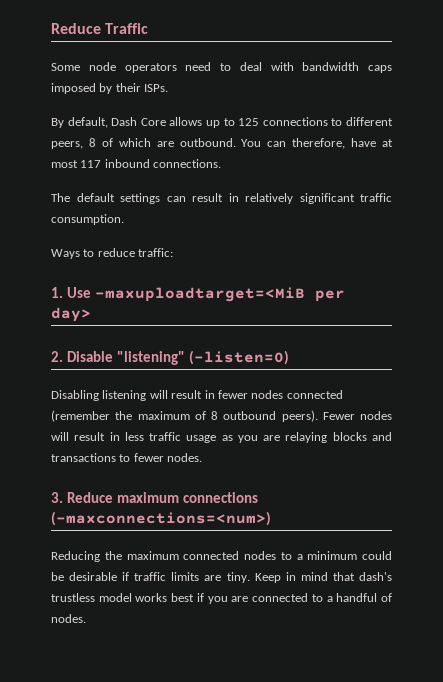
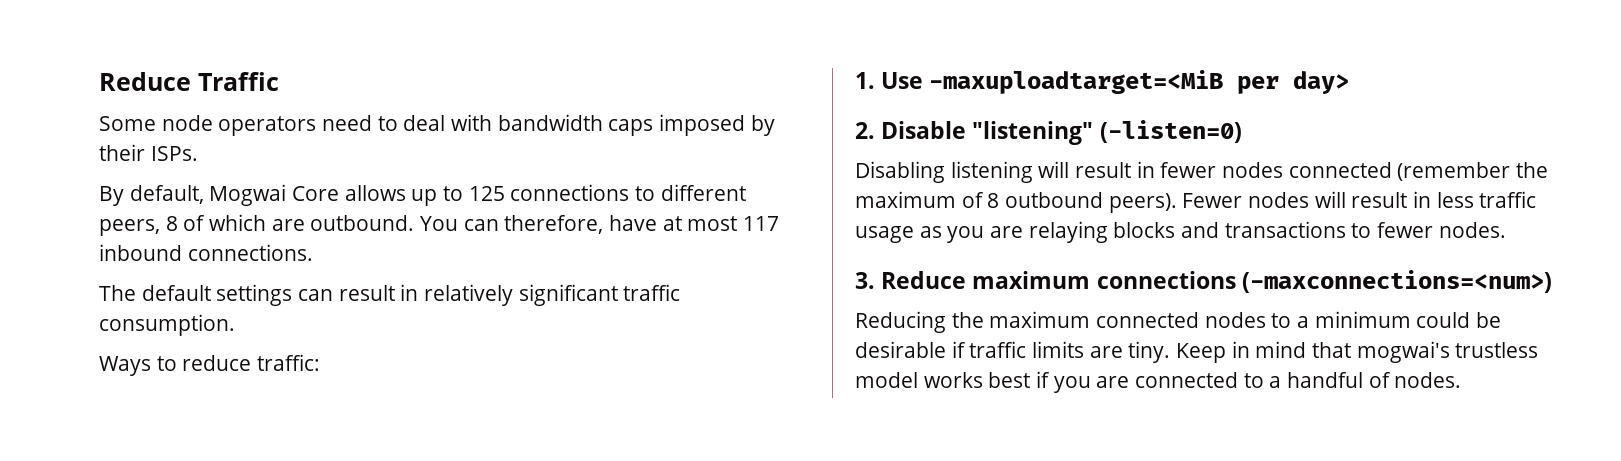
[111,117,138,126] Dash -> [209,184,287,206] Mogwai
[359,572,392,581] dash's -> [1356,341,1450,363] mogwai's

